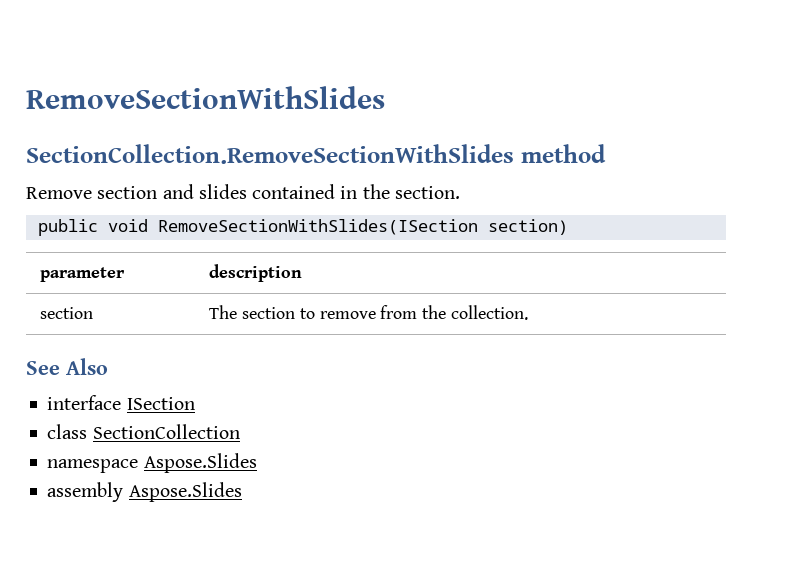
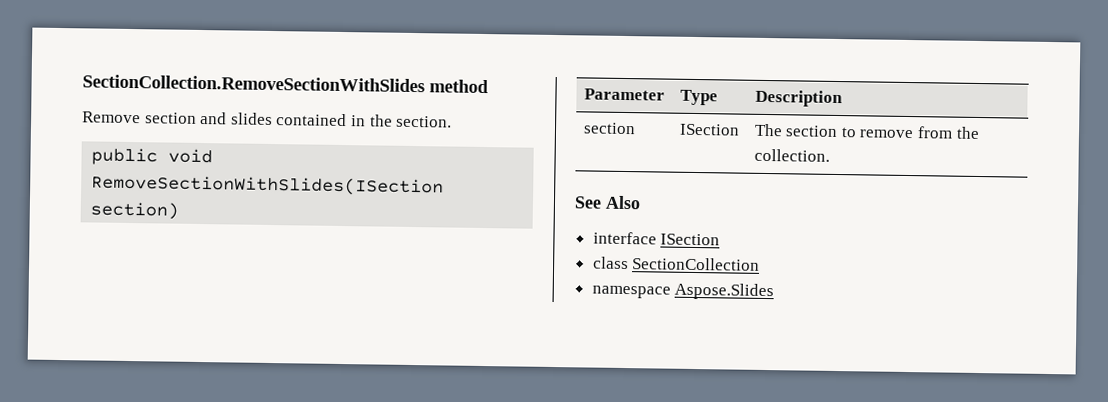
[26,86,385,109] RemoveSectionWithSlides // -> (82, 83) none
[40,267,126,282] [209,264,303,282] [40,307,94,319] parameter | description // section -> [583,88,665,101] [679,89,718,106] [754,89,843,108] [582,122,636,135] [678,123,740,136] Parameter | Type | Description // section | ISection
[47,482,242,502] // assembly Aspose.Slides -> (775, 291) none

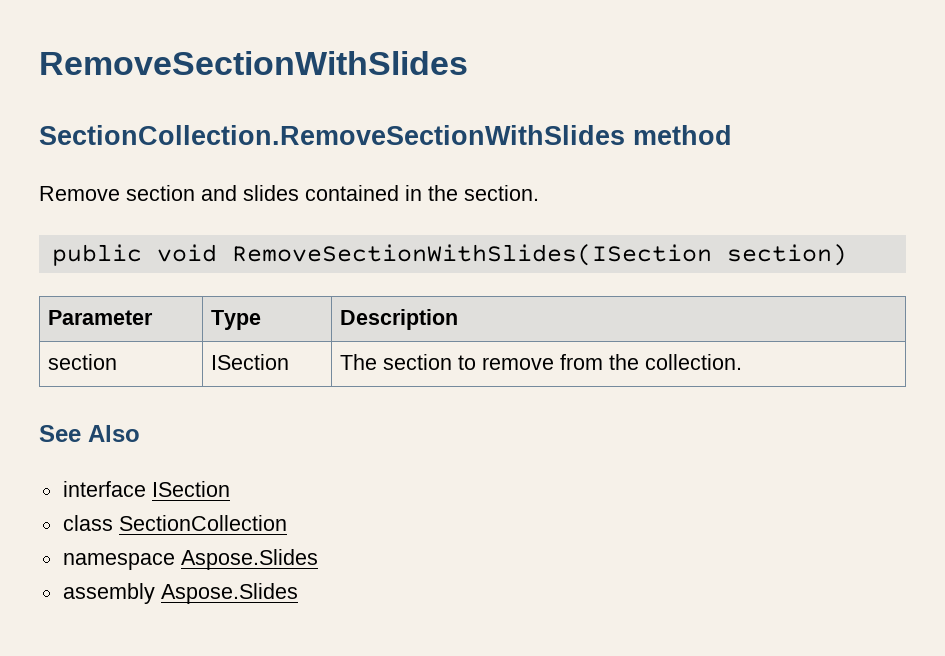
(82, 83) none -> [39,51,468,75] RemoveSectionWithSlides //
(775, 291) none -> [62,583,298,604] // assembly Aspose.Slides

